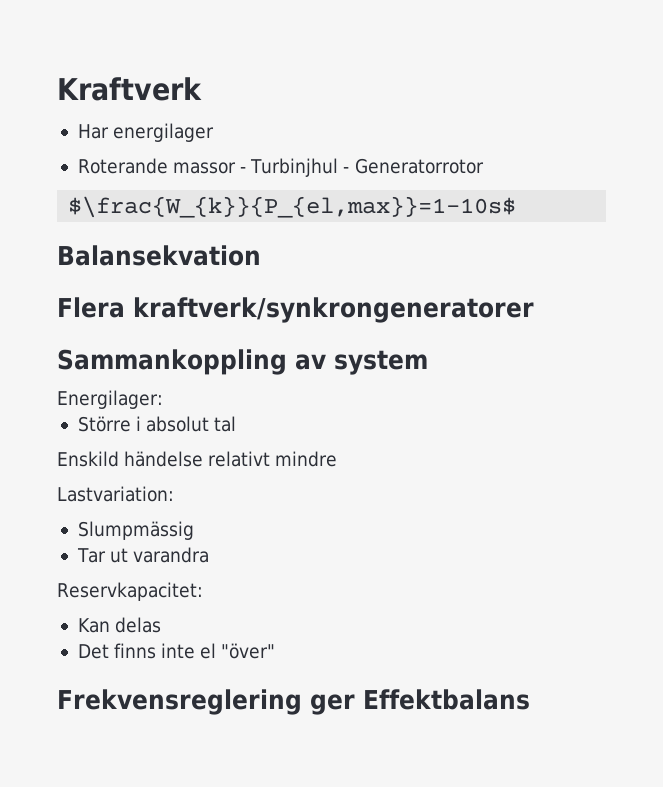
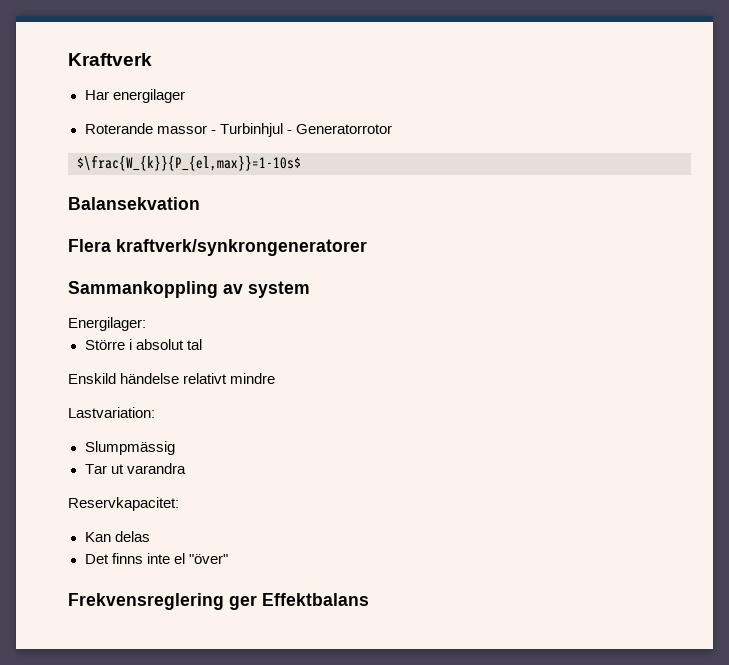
[250,158,339,177] Turbinjhul -> [219,123,283,137] Turbinhjul

